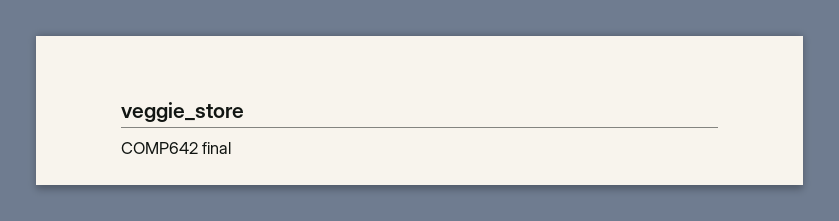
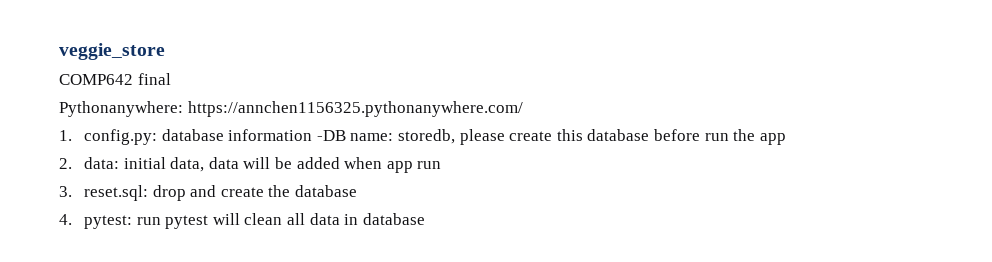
(232, 148) none -> [59,101,523,117] [59,129,786,145] [59,157,442,173] [59,185,358,201] [59,213,425,229] // Pythonanywhere: https://annchen1156325.pythonanywhere.com/ // 1. config.py: database information -DB name: storedb, please create this database before run the app // 2. data: initial data, data will be added when app run // 3. reset.sql: drop and create the database // 4. pytest: run pytest will clean all data in database

